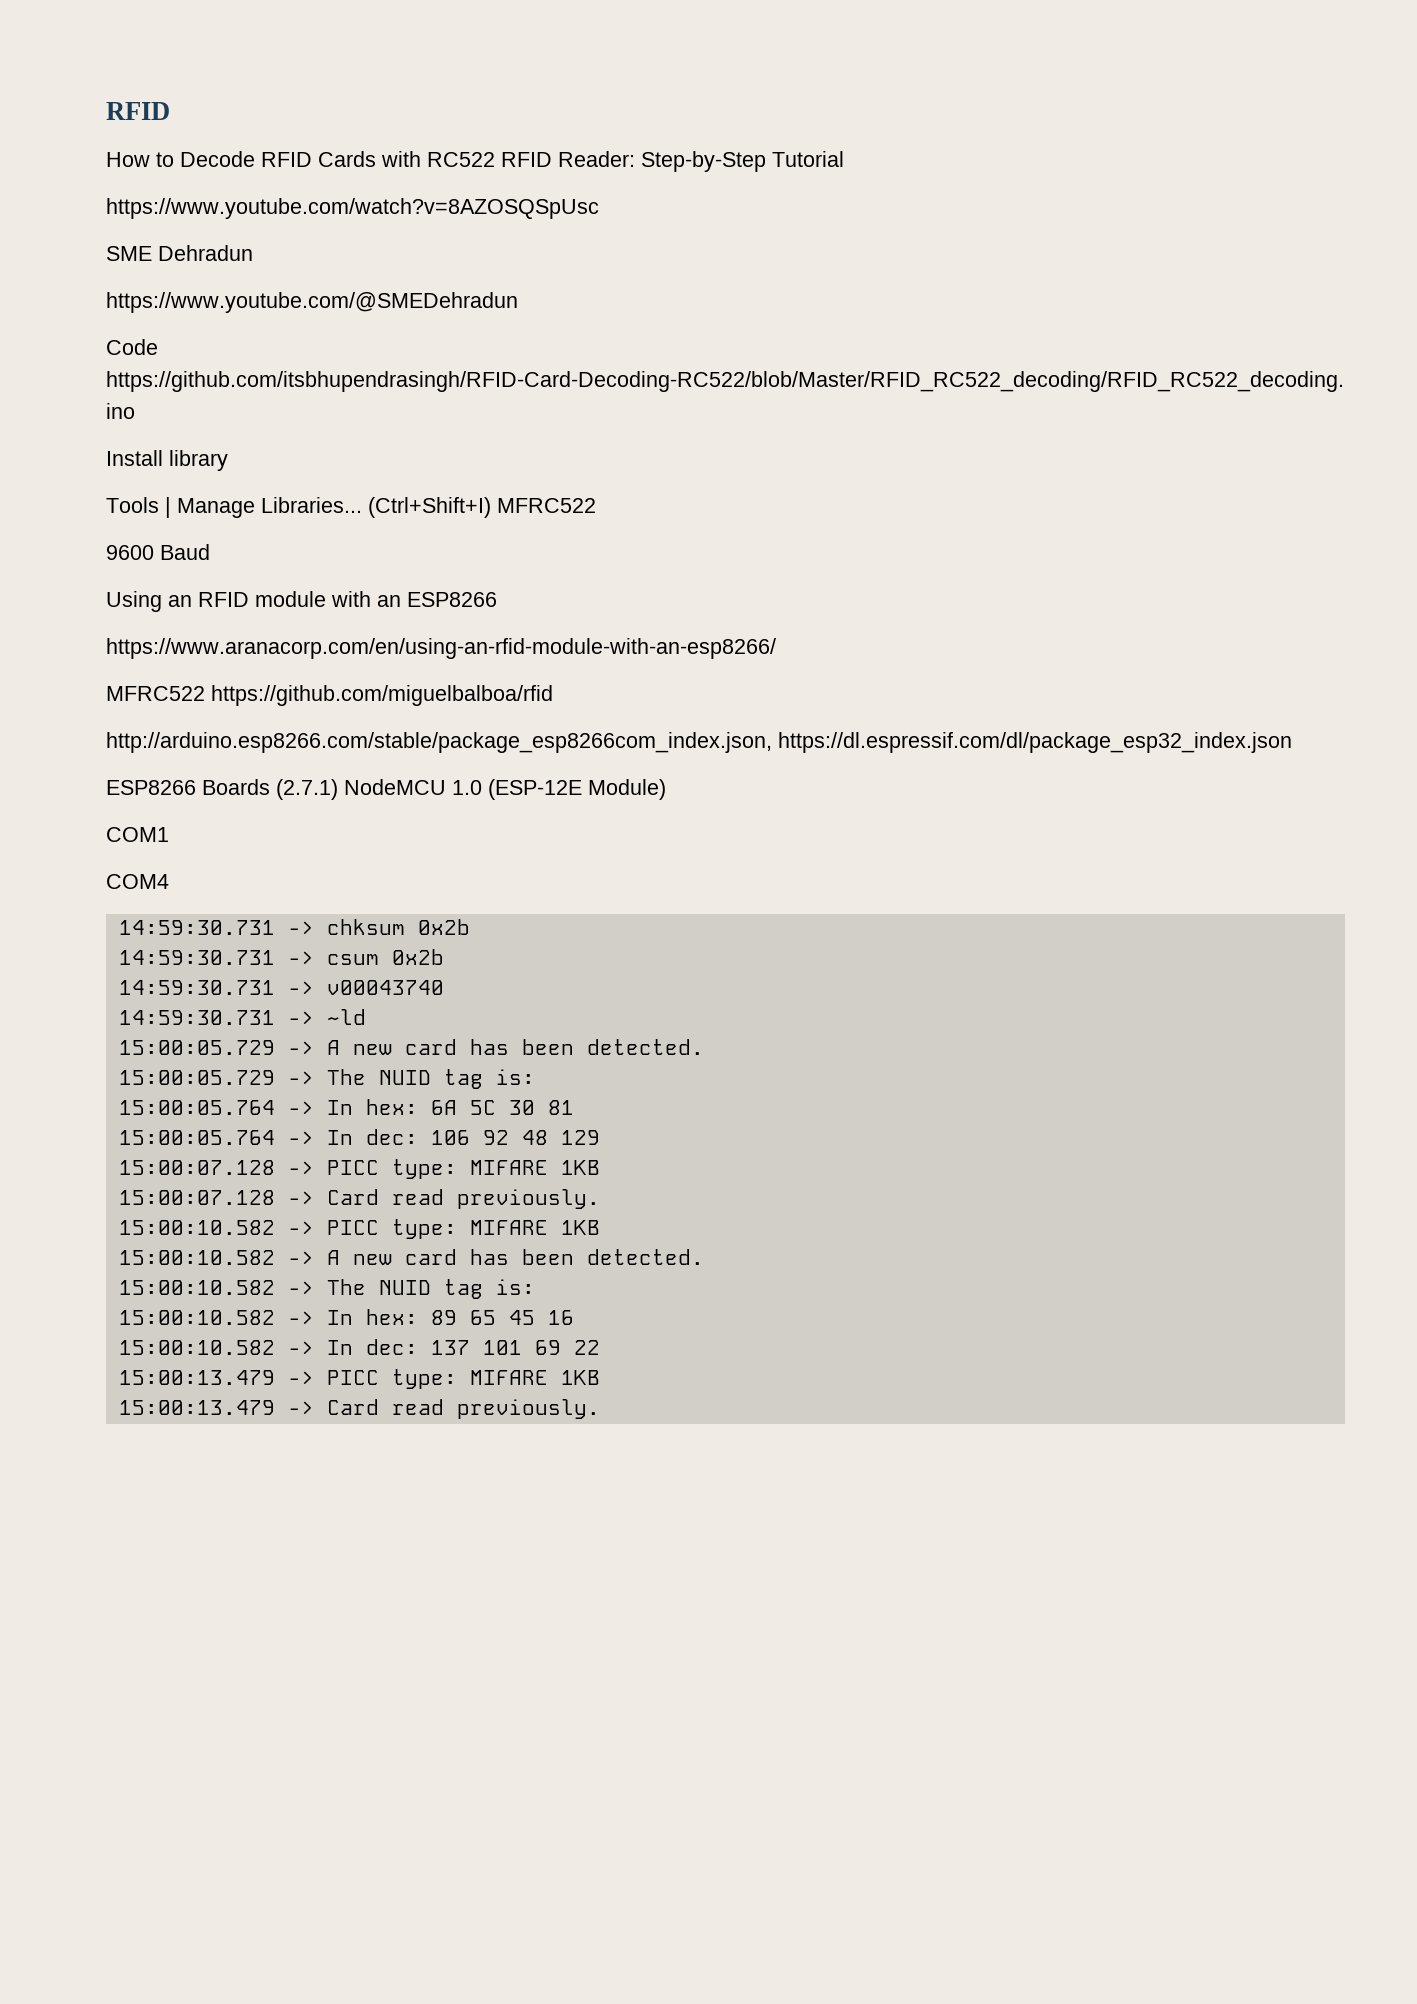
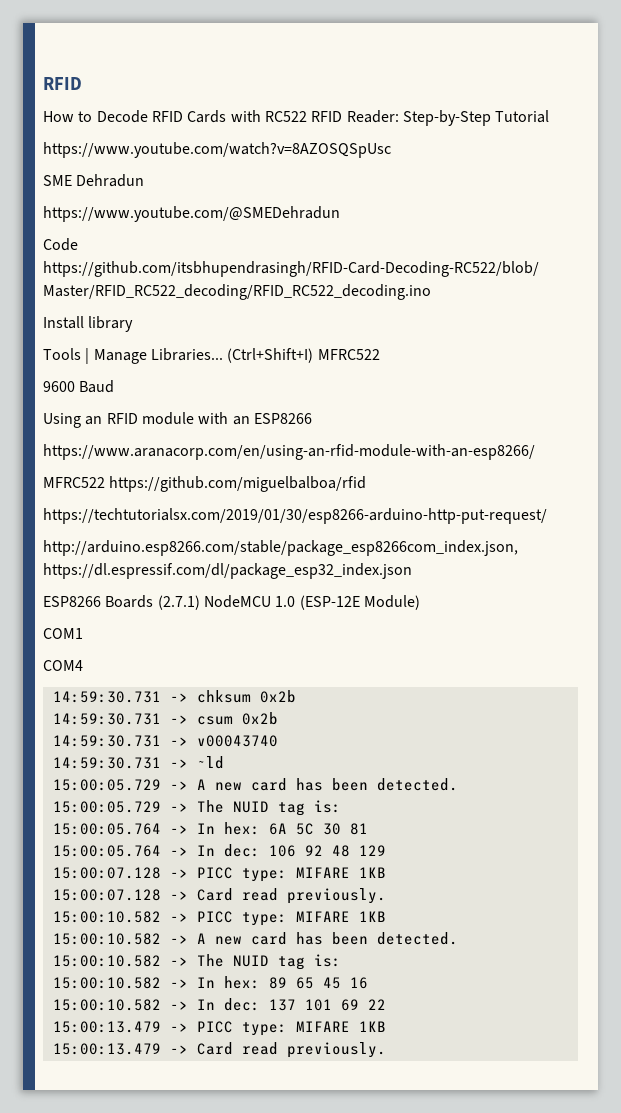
(553, 695) none -> [43,508,547,524] // https://techtutorialsx.com/2019/01/30/esp8266-arduino-http-put-request/

